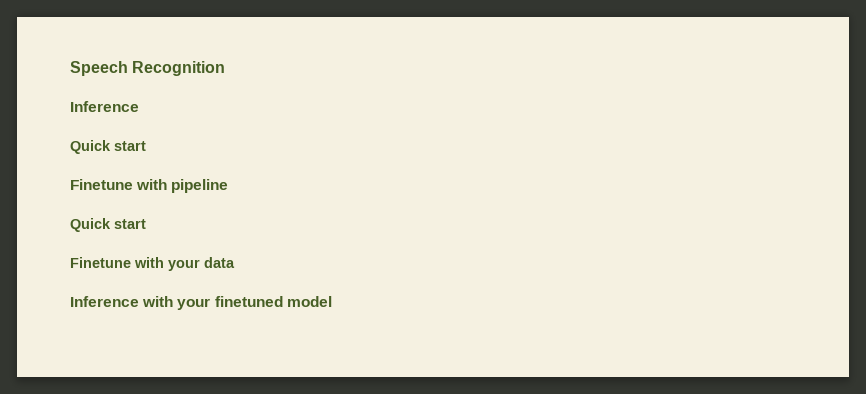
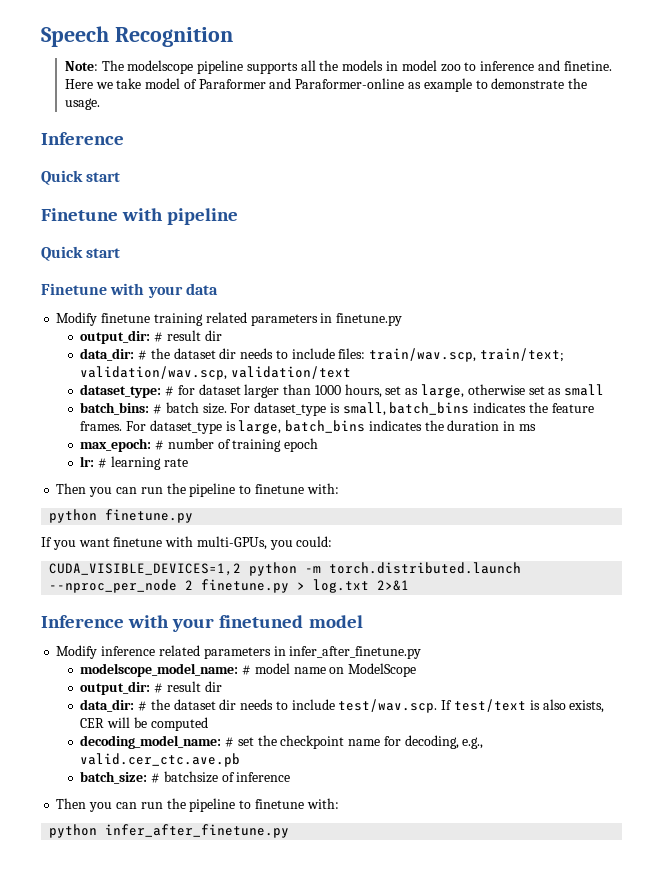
(226, 68) none -> [64,60,612,74] [64,78,588,92] [64,98,100,110] // Note: The modelscope pipeline supports all the models in model zoo to inference and finetine. Here we take model of Paraformer and Paraformer-online as example to demonstrate the usage.
(235, 262) none -> [56,312,403,326] [80,330,222,344] [80,348,564,362] [80,366,351,380] [80,384,605,398] [80,402,594,416] [80,420,536,434] [80,438,319,452] [80,456,188,470] [56,483,339,497] [49,509,194,523] [41,536,333,550] [49,562,522,576] [49,579,410,593] // Modify finetune training related parameters in finetune.py // output_dir: # result dir // data_dir: # the dataset dir needs to include files: train/wav.scp, train/text; validation/wav.scp, validation/text // dataset_type: # for dataset larger than 1000 hours, set as large, otherwise set as small // batch_bins: # batch size. For dataset_type is small, batch_bins indicates the feature frames. For dataset_type is large, batch_bins indicates the duration in ms // max_epoch: # number of training epoch // lr: # learning rate // Then you can run the pipeline to finetune with: // python finetune.py // If you want finetune with multi-GPUs, you could: // CUDA_VISIBLE_DEVICES=1,2 python -m torch.distributed.launch --nproc_per_node 2 finetune.py > log.txt 2>&1
(332, 301) none -> [56,645,422,659] [80,663,417,677] [80,681,222,695] [80,699,605,713] [80,717,208,731] [80,735,484,749] [80,753,241,767] [80,771,291,784] [56,798,339,812] [49,824,290,838] // Modify inference related parameters in infer_after_finetune.py // modelscope_model_name: # model name on ModelScope // output_dir: # result dir // data_dir: # the dataset dir needs to include test/wav.scp. If test/text is also exists, CER will be computed // decoding_model_name: # set the checkpoint name for decoding, e.g., valid.cer_ctc.ave.pb // batch_size: # batchsize of inference // Then you can run the pipeline to finetune with: // python infer_after_finetune.py

